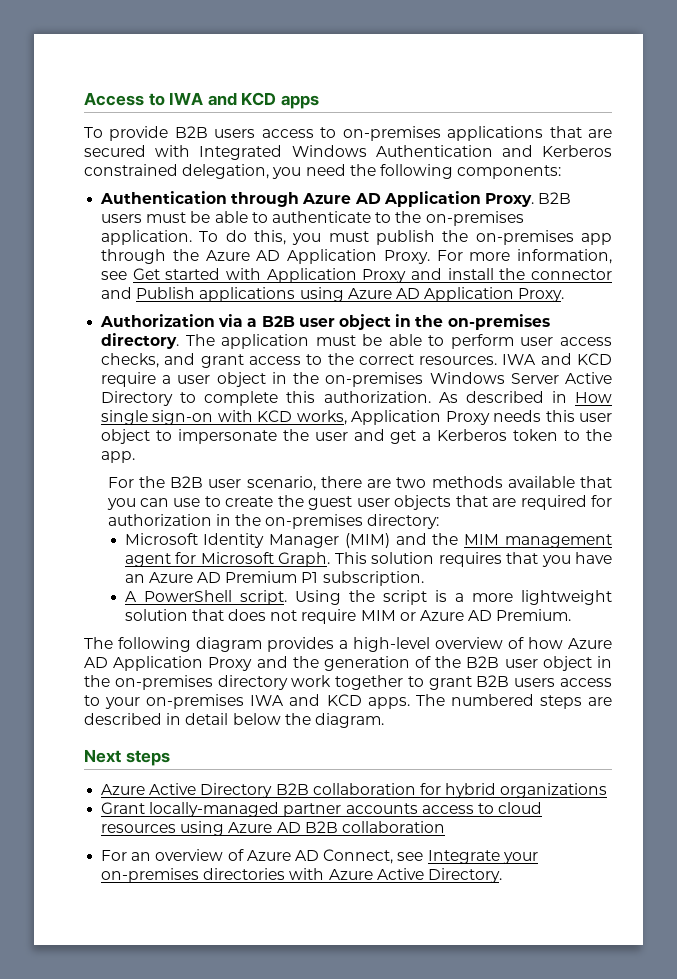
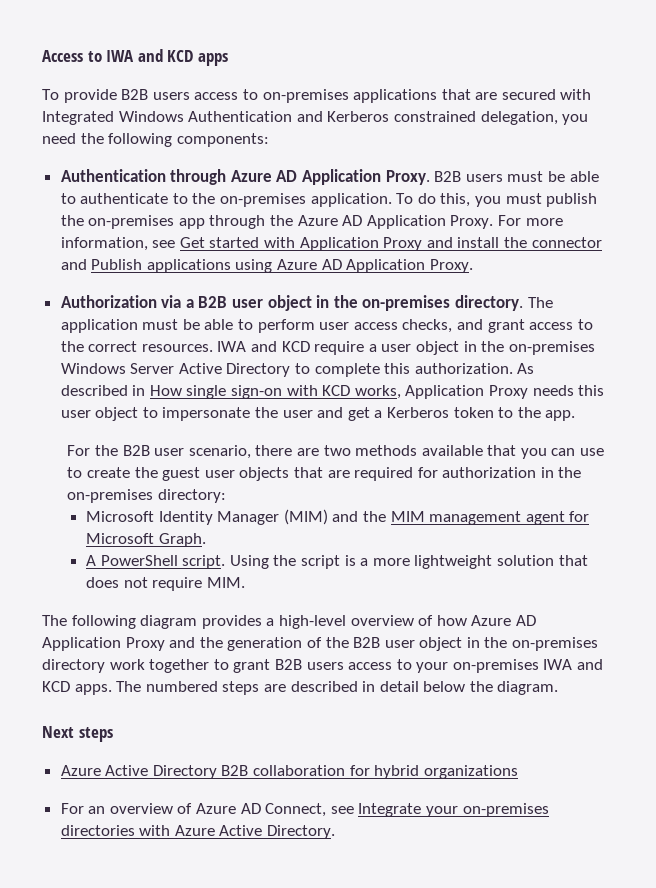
[334,552,612,567] [124,571,424,586] This solution requires that you have an Azure AD Premium P1 subscription. -> (206, 540) none
[360,609,572,621] MIM or Azure AD Premium. -> [206,577,245,588] MIM.
[101,802,543,817] [101,821,445,836] // Grant locally-managed partner accounts access to cloud resources using Azure AD B2B collaboration -> (518, 772) none

